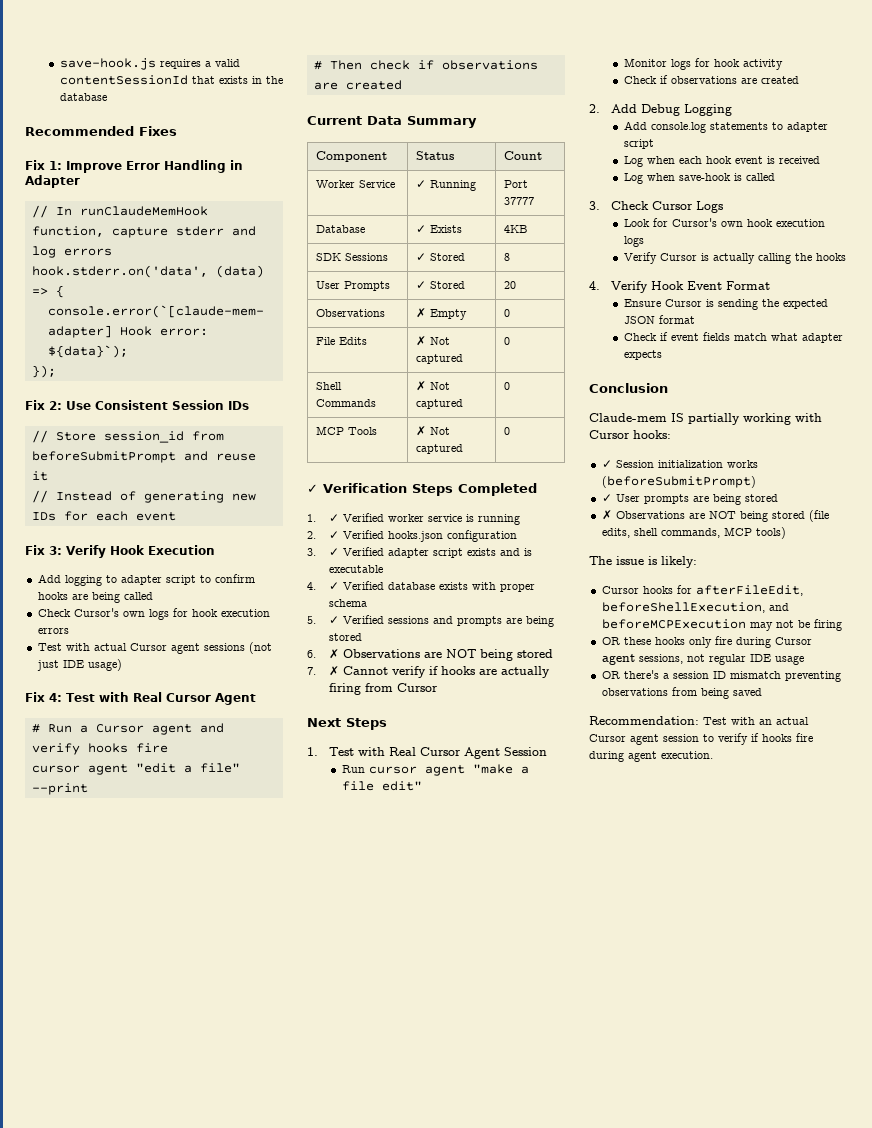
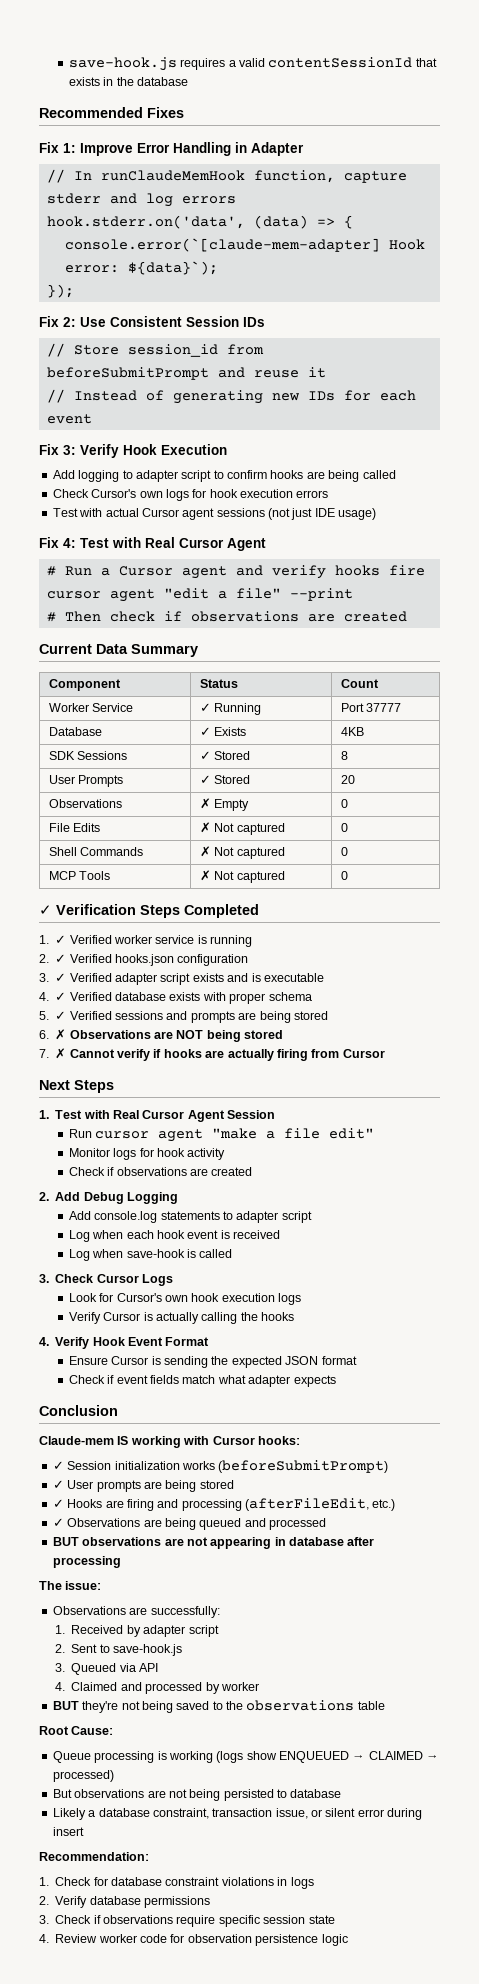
[688,413,740,425] partially -> (129, 1440) none
[601,510,829,522] [601,527,786,539] [589,556,697,568] [601,585,803,596] [601,602,789,613] [601,619,842,631] [601,636,812,648] [601,654,804,665] [601,670,841,682] [601,687,762,699] [589,716,809,725] [589,733,813,745] [589,751,713,762] ✗ Observations are NOT being stored (file edits, shell commands, MCP tools) // The issue is likely: // Cursor hooks for afterFileEdit, beforeShellExecution, and beforeMCPExecution may not be firing // OR these hooks only fire during Cursor agent sessions, not regular IDE usage // OR there's a session ID mismatch preventing observations from being saved // Recommendation: Test with an actual Cursor agent session to verify if hooks fire during agent execution. -> [52,1498,396,1511] [52,1518,326,1530] [52,1537,375,1549] [52,1556,121,1568] [39,1581,102,1590] [52,1606,220,1618] [55,1625,219,1637] [55,1644,183,1656] [55,1663,159,1675] [55,1682,259,1694] [52,1700,385,1713] [39,1726,114,1735] [52,1751,440,1763] [52,1770,114,1782] [52,1789,342,1801] [52,1808,423,1820] [52,1827,84,1836] [39,1852,149,1861] [39,1877,314,1889] [39,1896,210,1908] [39,1915,335,1927] [39,1934,348,1946] ✓ Hooks are firing and processing (afterFileEdit, etc.) // ✓ Observations are being queued and processed // BUT observations are not appearing in database after processing // The issue: // Observations are successfully: // 1. Received by adapter script // 2. Sent to save-hook.js // 3. Queued via API // 4. Claimed and processed by worker // BUT they're not being saved to the observations table // Root Cause: // Queue processing is working (logs show ENQUEUED → CLAIMED → processed) // But observations are not being persisted to database // Likely a database constraint, transaction issue, or silent error during insert // Recommendation: // 1. Check for database constraint violations in logs // 2. Verify database permissions // 3. Check if observations require specific session state // 4. Review worker code for observation persistence logic

